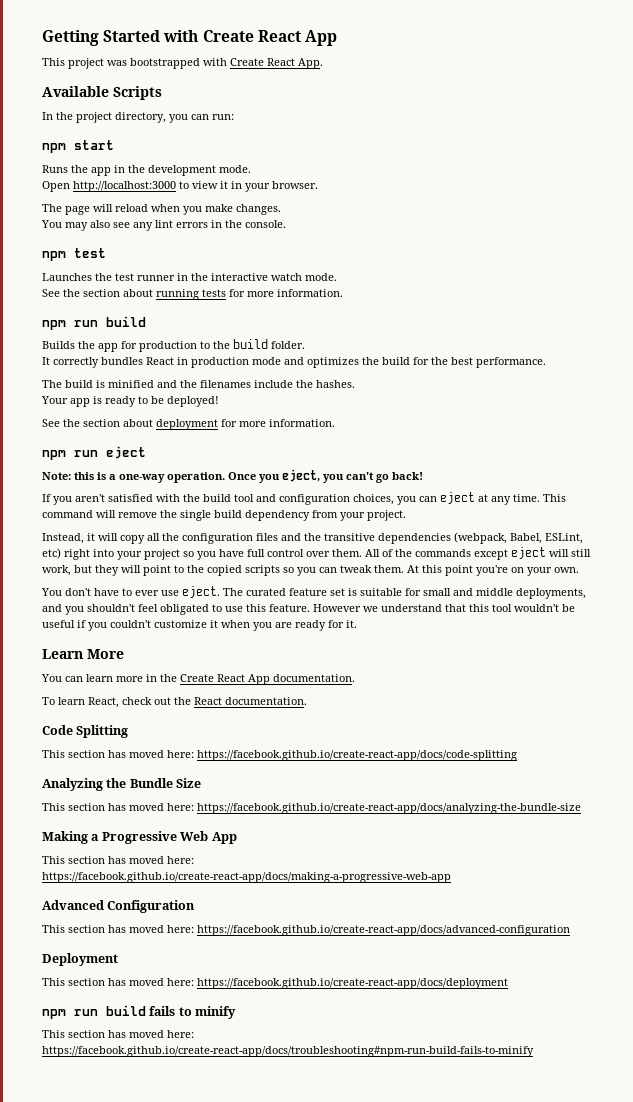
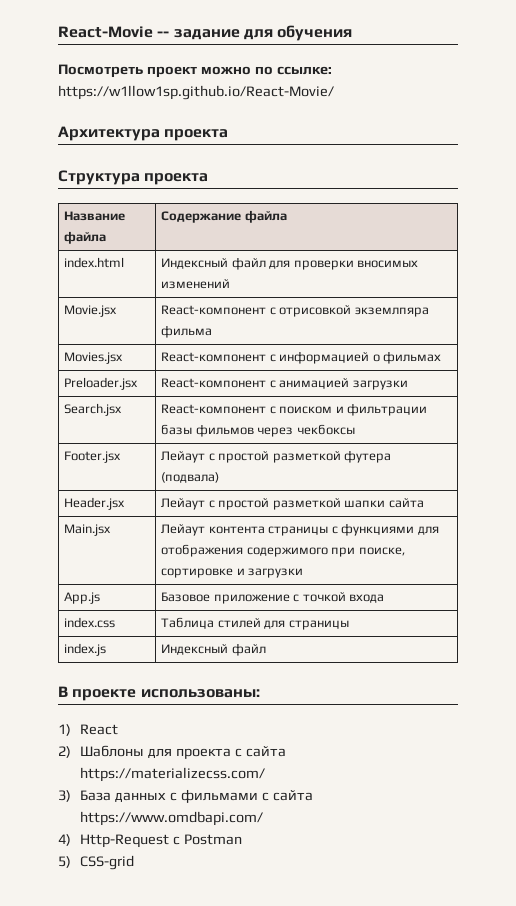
[42,30,337,46] [42,58,323,69] [42,86,162,100] [42,112,234,123] [42,140,114,153] [42,165,251,176] [42,181,318,192] [42,204,281,215] [41,220,286,231] [42,248,106,261] [42,273,337,281] [42,289,343,300] [42,316,146,330] [42,339,305,352] [42,357,546,368] [42,380,355,388] [41,396,219,407] [42,419,335,430] [42,446,146,460] [42,469,423,483] [42,492,566,505] [42,510,406,521] [42,532,583,544] [42,547,591,560] [42,565,579,576] [41,586,586,599] [42,604,575,615] [42,620,357,631] [42,649,124,659] [41,674,355,685] [42,697,307,708] [42,725,129,738] [42,750,517,761] [42,778,202,791] [42,803,581,814] [42,831,237,844] [42,856,194,864] [42,872,451,883] [42,900,196,913] [42,925,570,936] [42,953,118,966] [42,978,508,989] [42,1005,237,1019] [42,1030,194,1038] [42,1046,534,1057] Getting Started with Create React App // This project was bootstrapped with Create React App. // Available Scripts // In the project directory, you can run: // npm start // Runs the app in the development mode. // Open http://localhost:3000 to view it in your browser. // The page will reload when you make changes. // You may also see any lint errors in the console. // npm test // Launches the test runner in the interactive watch mode. // See the section about running tests for more information. // npm run build // Builds the app for production to the build folder. // It correctly bundles React in production mode and optimizes the build for the best performance. // The build is minified and the filenames include the hashes. // Your app is ready to be deployed! // See the section about deployment for more information. // npm run eject // Note: this is a one-way operation. Once you eject, you can't go back! // If you aren't satisfied with the build tool and configuration choices, you can eject at any time. This command will remove the single build dependency from your project. // Instead, it will copy all the configuration files and the transitive dependencies (webpack, Babel, ESLint, etc) right into your project so you have full control over them. All of the commands except eject will still work, but they will point to the copied scripts so you can tweak them. At this point you're on your own. // You don't have to ever use eject. The curated feature set is suitable for small and middle deployments, and you shouldn't feel obligated to use this feature. However we understand that this tool wouldn't be useful if you couldn't customize it when you are ready for it. // Learn More // You can learn more in the Create React App documentation. // To learn React, check out the React documentation. // Code Splitting // This section has moved here: https://facebook.github.io/create-react-app/docs/code-splitting // Analyzing the Bundle Size // This section has moved here: https://facebook.github.io/create-react-app/docs/analyzing-the-bundle-size // Making a Progressive Web App // This section has moved here: https://facebook.github.io/create-react-app/docs/making-a-progressive-web-app // Advanced Configuration // This section has moved here: https://facebook.github.io/create-react-app/docs/advanced-configuration // Deployment // This section has moved here: https://facebook.github.io/create-react-app/docs/deployment // npm run build fails to minify // This section has moved here: https://facebook.github.io/create-react-app/docs/troubleshooting#npm-run-build-fails-to-minify -> [58,25,353,41] [58,64,332,78] [58,85,334,100] [58,126,229,141] [58,170,209,185] [64,211,126,221] [64,231,107,244] [161,210,287,223] [64,257,125,268] [161,258,419,270] [161,279,231,289] [64,305,118,317] [161,305,429,317] [161,326,213,338] [64,352,124,364] [161,352,442,364] [64,377,139,390] [161,378,408,390] [64,403,123,416] [161,404,428,416] [161,424,355,437] [64,451,122,463] [161,451,392,463] [161,472,220,483] [64,497,126,510] [161,498,424,510] [64,524,112,536] [161,524,439,536] [161,544,405,557] [161,568,304,578] [64,592,101,604] [161,592,385,604] [64,617,116,628] [161,617,349,630] [64,643,107,656] [161,644,266,656] [58,686,260,701] [58,724,119,736] [58,745,287,759] [80,767,266,782] [58,789,313,803] [80,811,264,826] [58,834,243,848] [58,855,135,870] React-Movie -- задание для обучения // Посмотреть проект можно по ссылке: https://w1llow1sp.github.io/React-Movie/ // Архитектура проекта // Структура проекта // Название файла | Содержание файла // index.html | Индексный файл для проверки вносимых изменений // Movie.jsx | React-компонент с отрисовкой экземлпяра фильма // Movies.jsx | React-компонент с информацией о фильмах // Preloader.jsx | React-компонент с анимацией загрузки // Search.jsx | React-компонент с поиском и фильтрации базы фильмов через чекбоксы // Footer.jsx | Лейаут с простой разметкой футера (подвала) // Header.jsx | Лейаут с простой разметкой шапки сайта // Main.jsx | Лейаут контента страницы с функциями для отображения содержимого при поиске, сортировке и загрузки // App.js | Базовое приложение с точкой входа // index.css | Таблица стилей для страницы // index.js | Индексный файл // В проекте использованы: // 1) React // 2) Шаблоны для проекта с сайта https://materializecss.com/ // 3) База данных с фильмами с сайта https://www.omdbapi.com/ // 4) Http-Request с Postman // 5) CSS-grid

